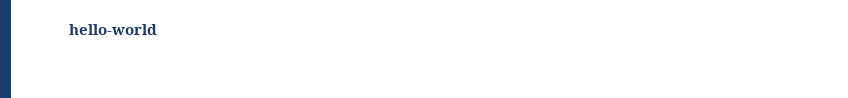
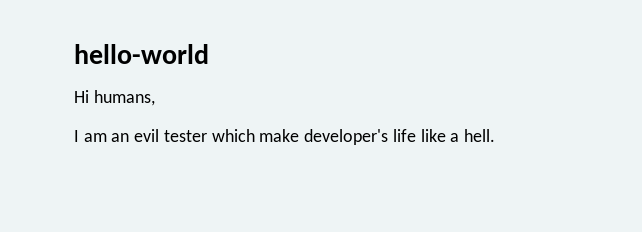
(157, 29) none -> [74,90,155,106] [74,129,495,145] // Hi humans, // I am an evil tester which make developer's life like a hell.

